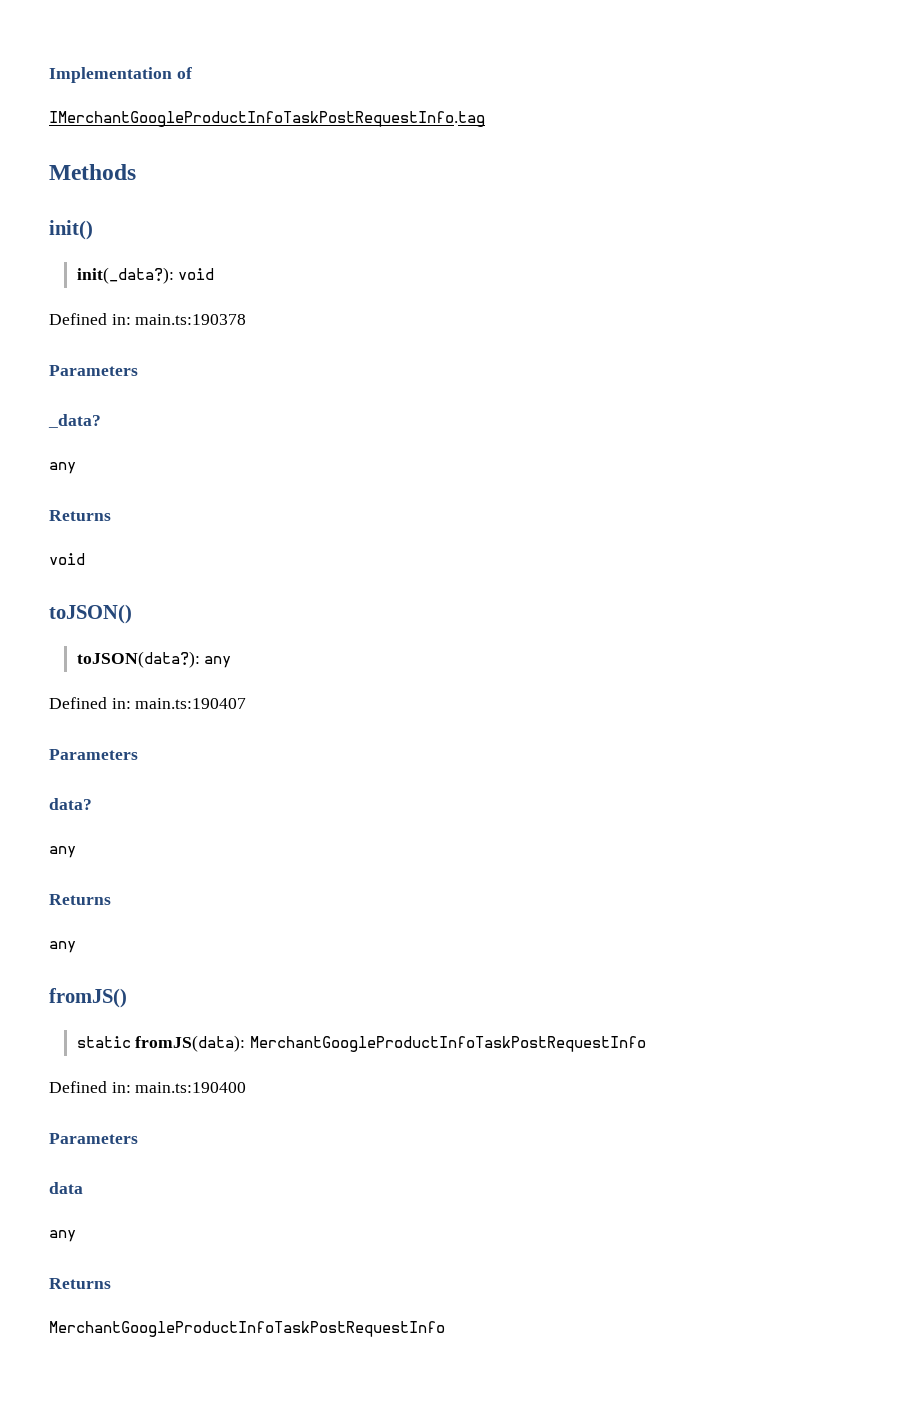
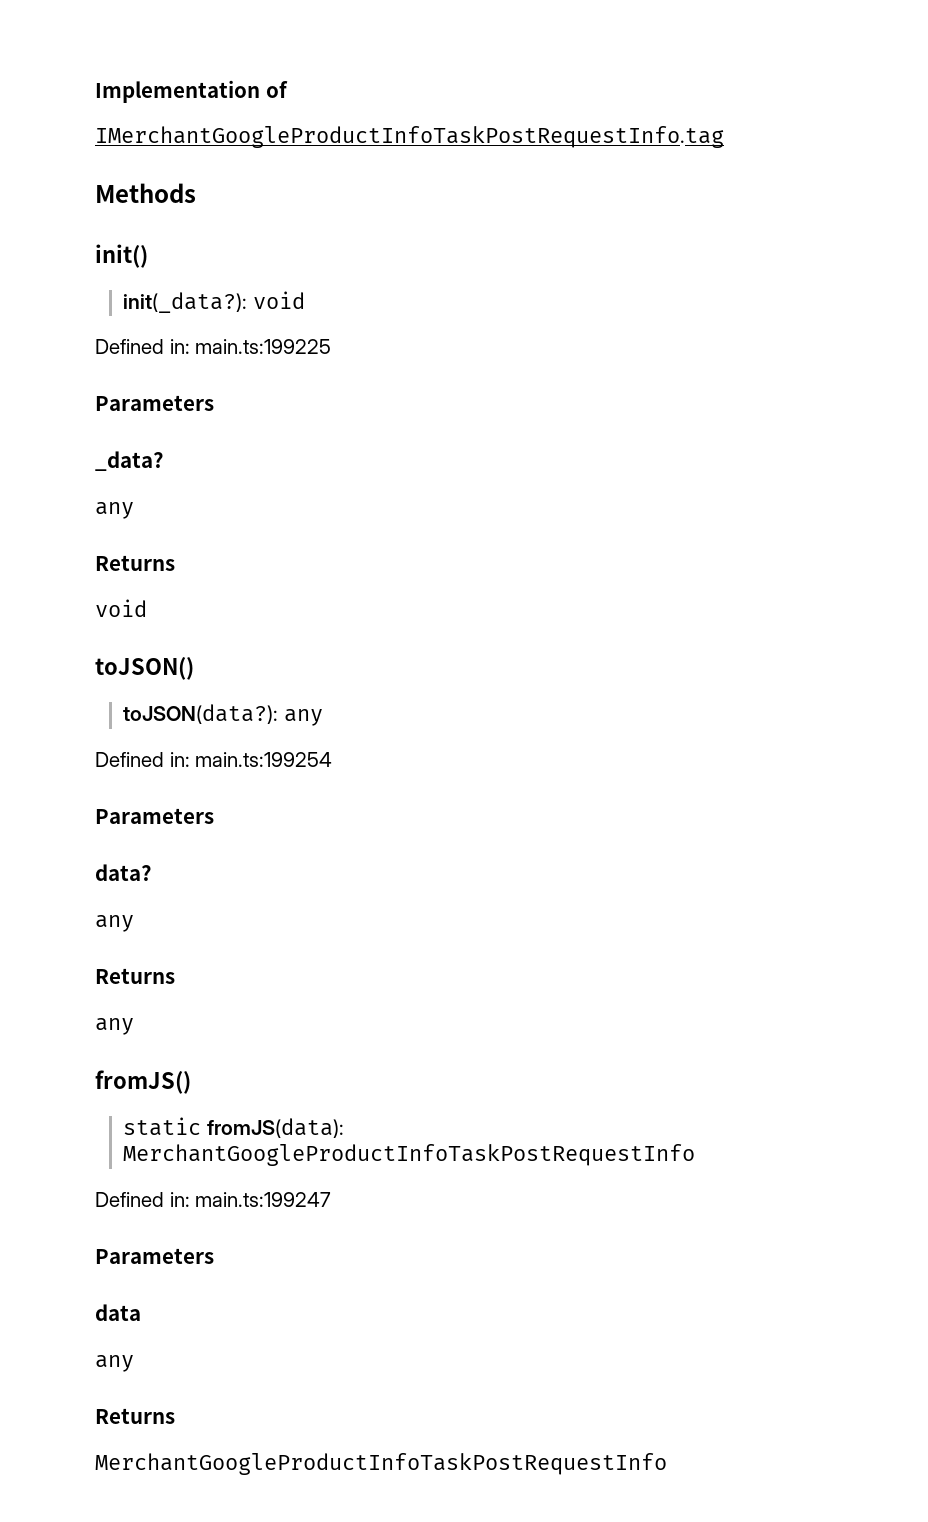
[135,314,247,325] main.ts:190378 -> [195,339,332,354] main.ts:199225
[135,698,247,709] main.ts:190407 -> [195,752,333,767] main.ts:199254
[135,1082,247,1093] main.ts:190400 -> [195,1192,332,1207] main.ts:199247

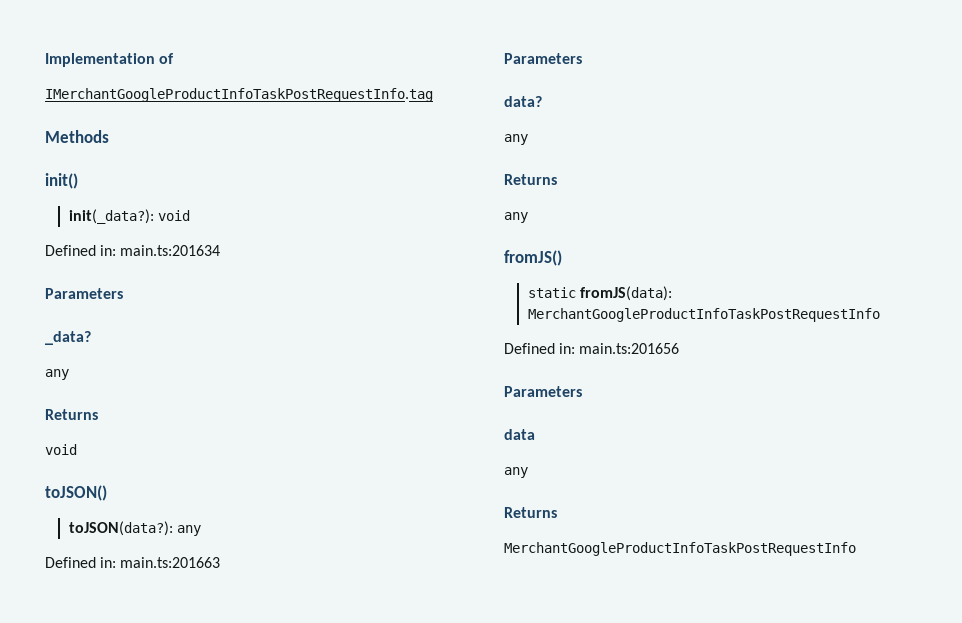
[195,339,332,354] main.ts:199225 -> [120,245,221,256] main.ts:201634
[195,752,333,767] main.ts:199254 -> [120,557,221,568] main.ts:201663
[195,1192,332,1207] main.ts:199247 -> [579,343,680,354] main.ts:201656

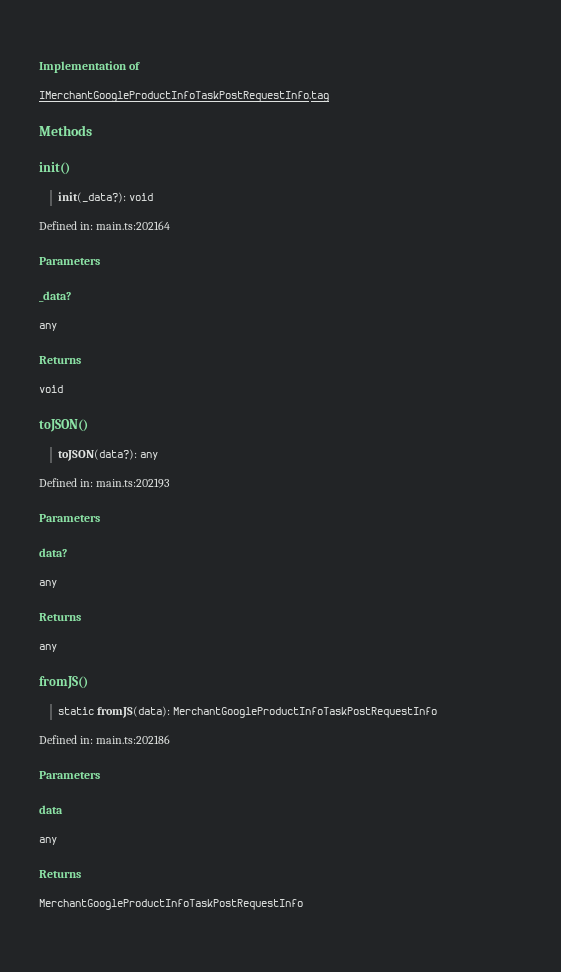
[120,245,221,256] main.ts:201634 -> [96,221,171,230] main.ts:202164
[120,557,221,568] main.ts:201663 -> [96,478,171,488] main.ts:202193
[579,343,680,354] main.ts:201656 -> [96,735,171,744] main.ts:202186

